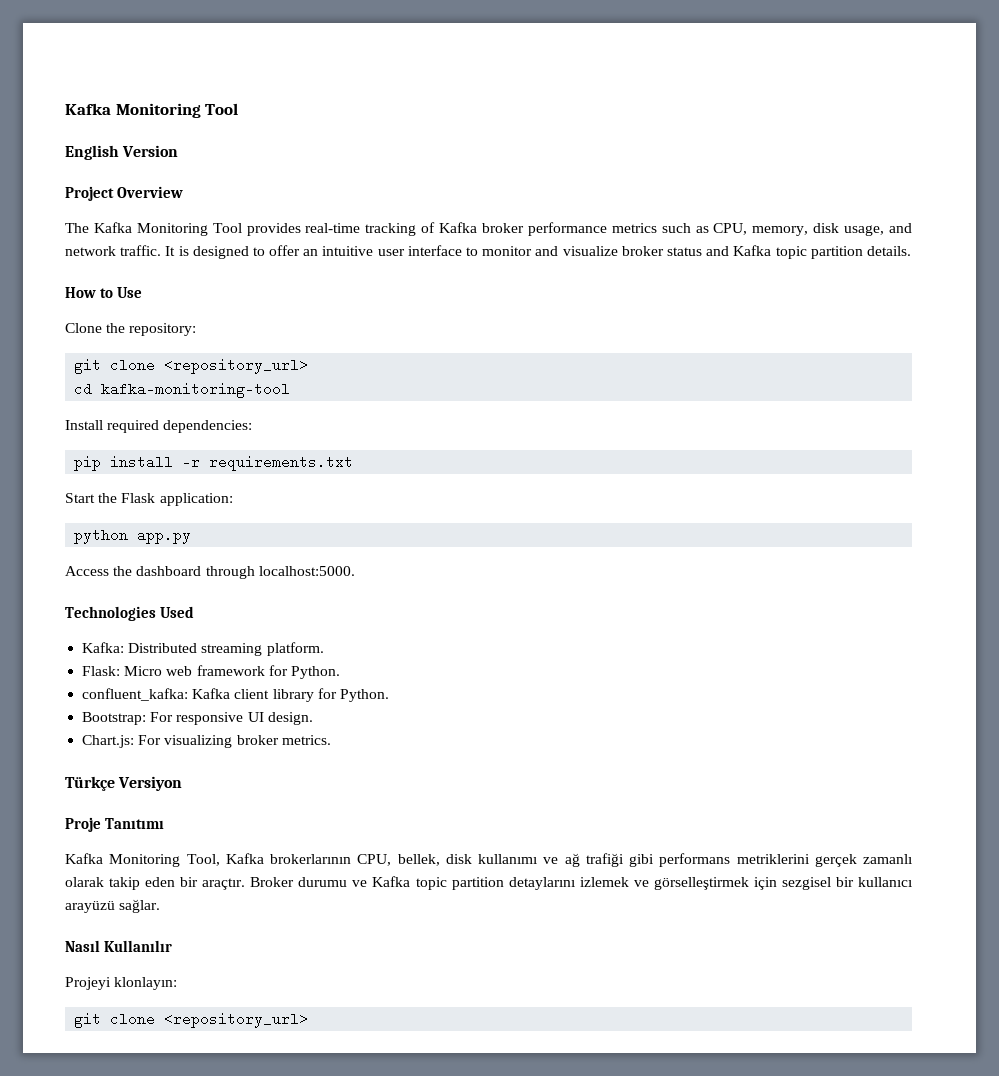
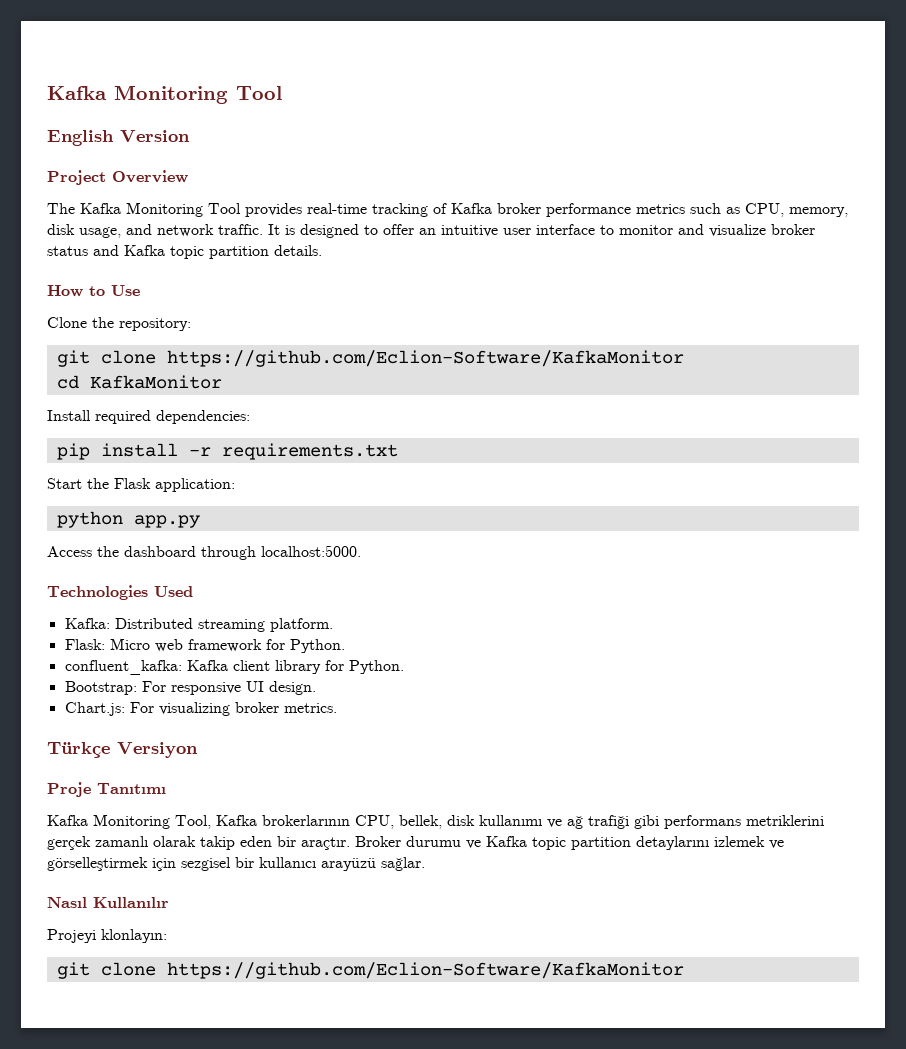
[164,358,309,374] <repository_url> -> [166,350,684,367] https://github.com/Eclion-Software/KafkaMonitor
[101,382,291,398] kafka-monitoring-tool -> [89,375,222,389] KafkaMonitor
[164,1012,309,1028] <repository_url> -> [166,962,684,979] https://github.com/Eclion-Software/KafkaMonitor

